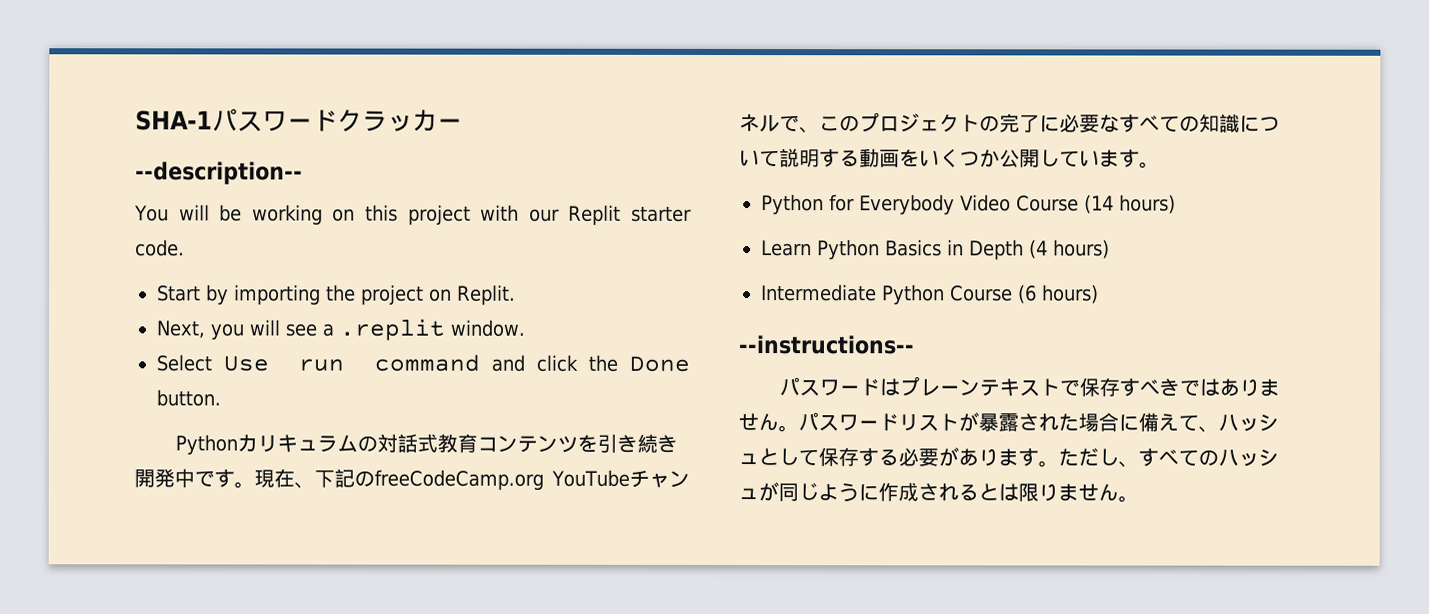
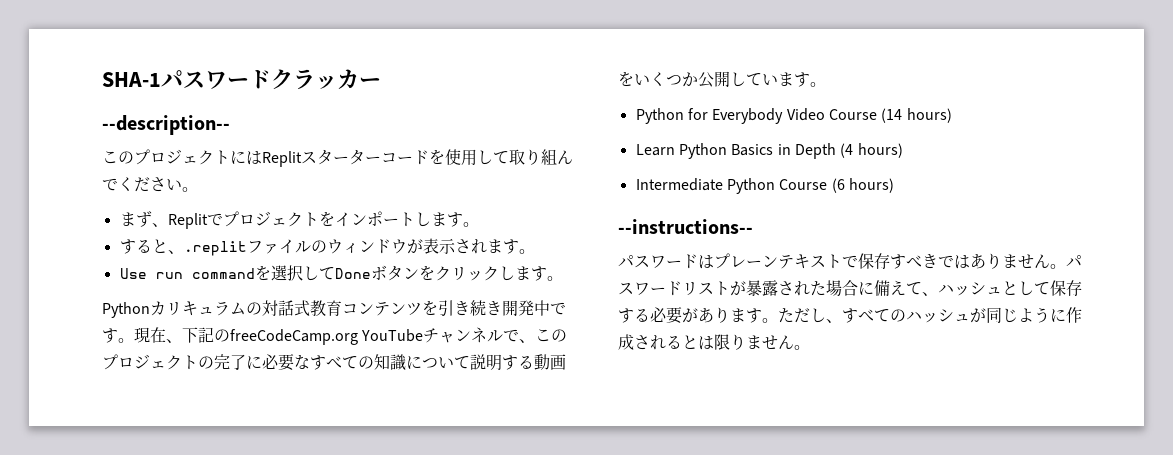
[134,204,692,226] [135,239,185,257] [157,284,516,306] [156,318,525,341] [156,354,691,372] [156,389,221,407] You will be working on this project with our Replit starter code. // Start by importing the project on Replit. // Next, you will see a .replit window. // Select Use run command and click the Done button. -> [102,149,573,167] [102,177,198,192] [119,211,479,229] [119,238,535,256] [119,265,563,281] このプロジェクトにはReplitスターターコードを使用して取り組んでください。 // まず、Replitでプロジェクトをインポートします。 // すると、.replitファイルのウィンドウが表示されます。 // Use run commandを選択してDoneボタンをクリックします。

